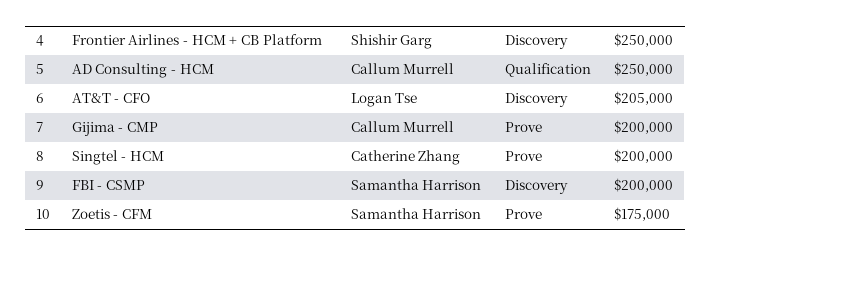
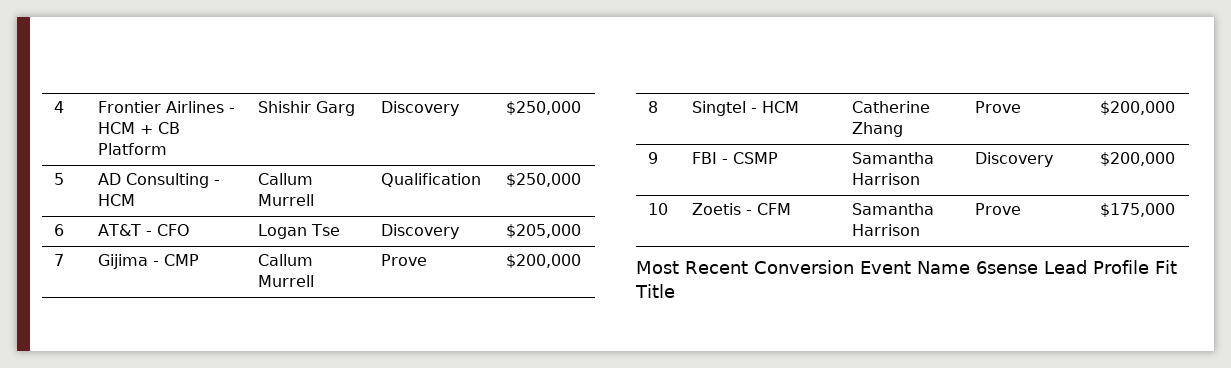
(670, 214) none -> [636,260,1177,274] [635,284,675,298] // Most Recent Conversion Event Name 6sense Lead Profile Fit Title

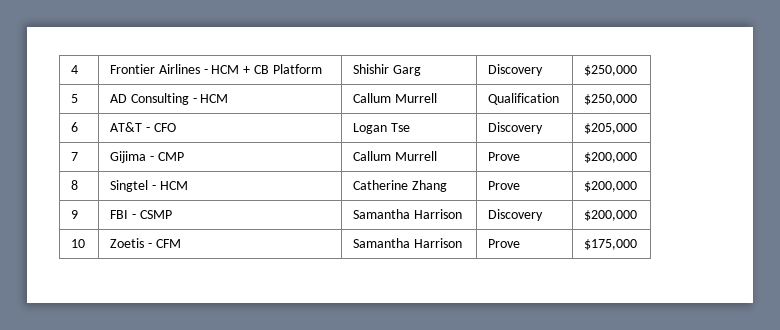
[636,260,1177,274] [635,284,675,298] // Most Recent Conversion Event Name 6sense Lead Profile Fit Title -> (638, 244) none

